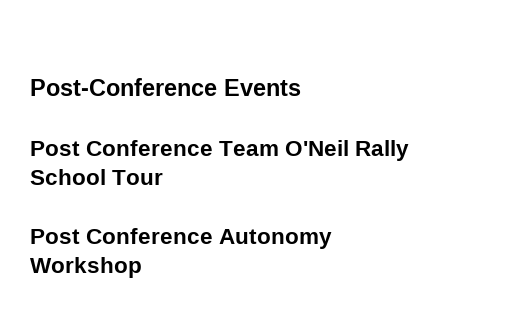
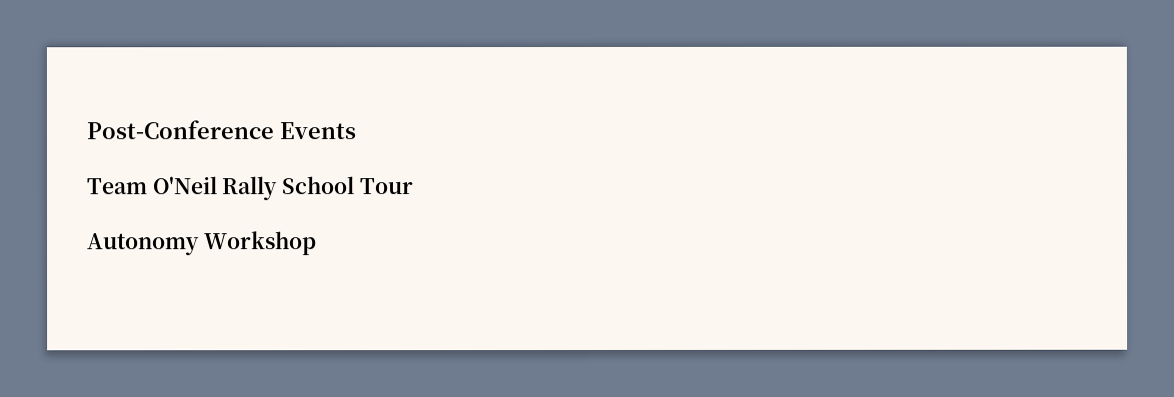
[30,140,214,156] Post Conference -> (356, 131) none
[30,228,214,244] Post Conference -> (413, 186) none

